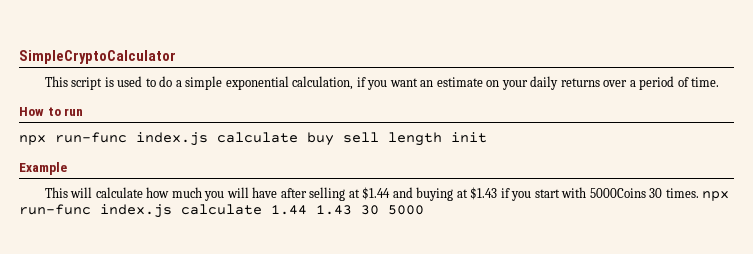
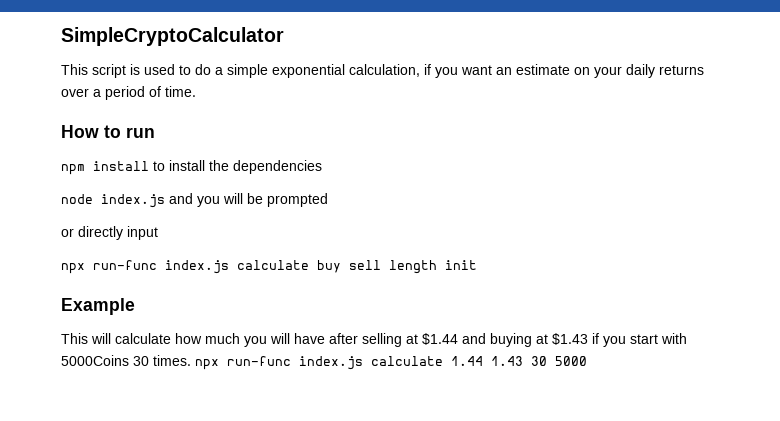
(84, 112) none -> [61,160,322,175] [61,193,328,208] [61,226,158,240] // npm install to install the dependencies // node index.js and you will be prompted // or directly input

